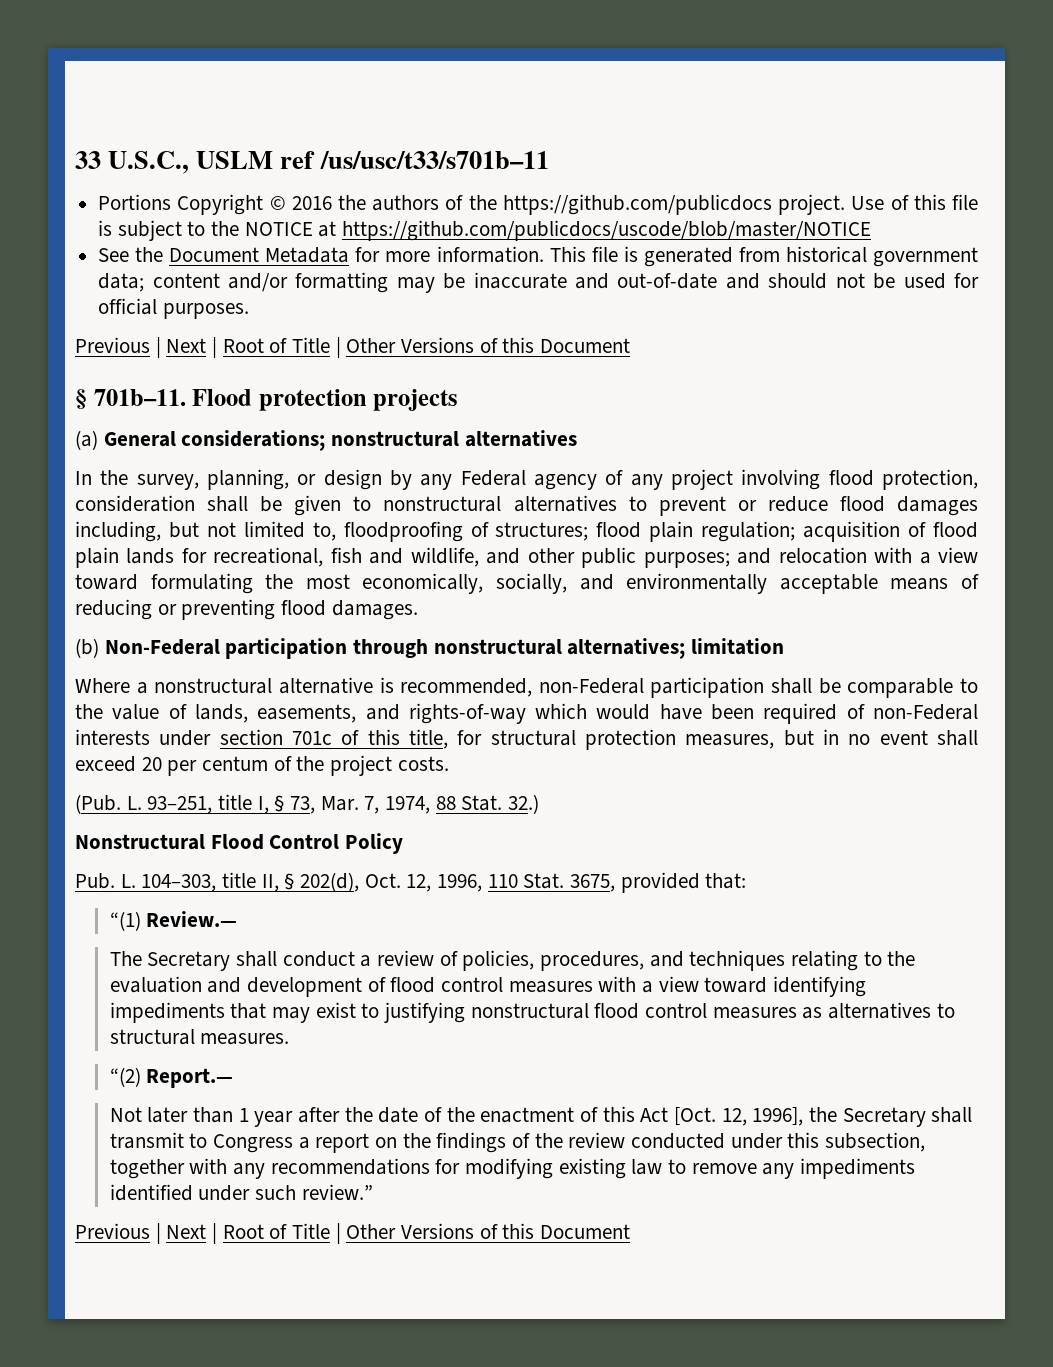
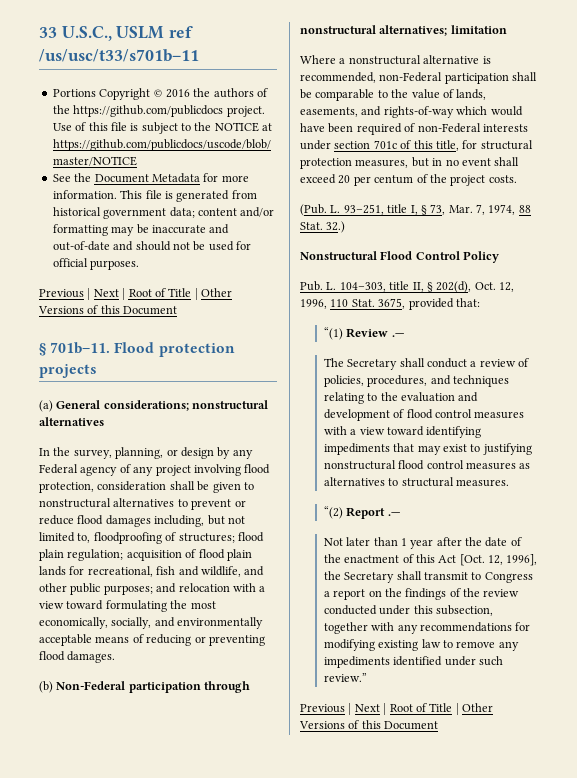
[146,911,238,927] Review.— -> [346,328,404,338] Review .—
[146,1068,234,1088] Report.— -> [346,507,400,519] Report .—

